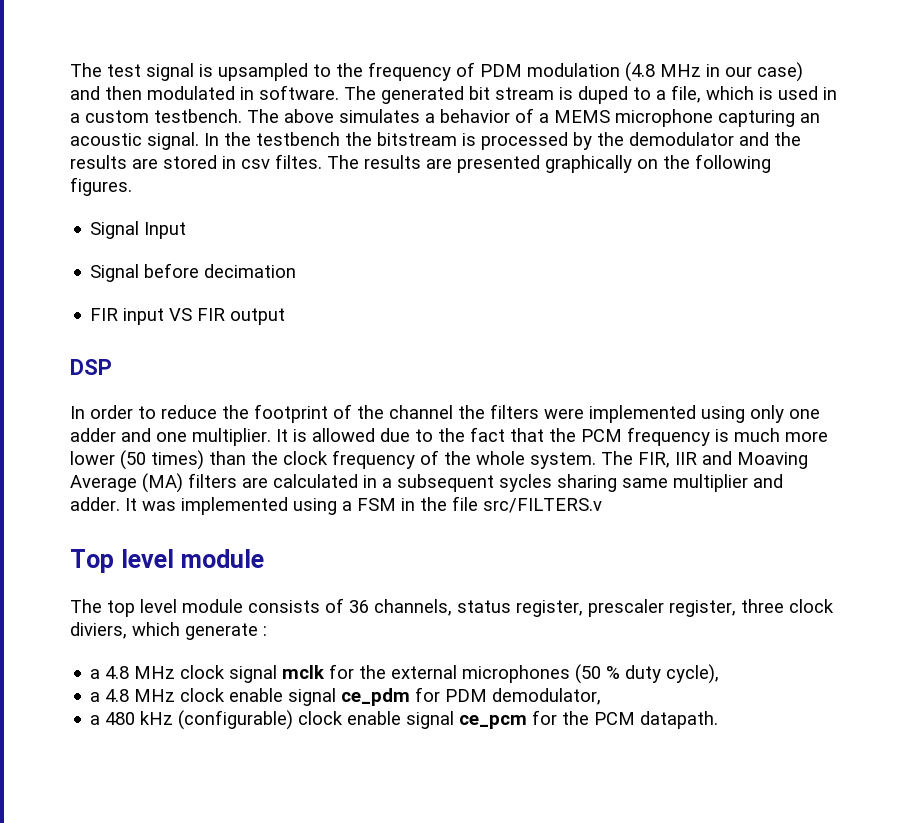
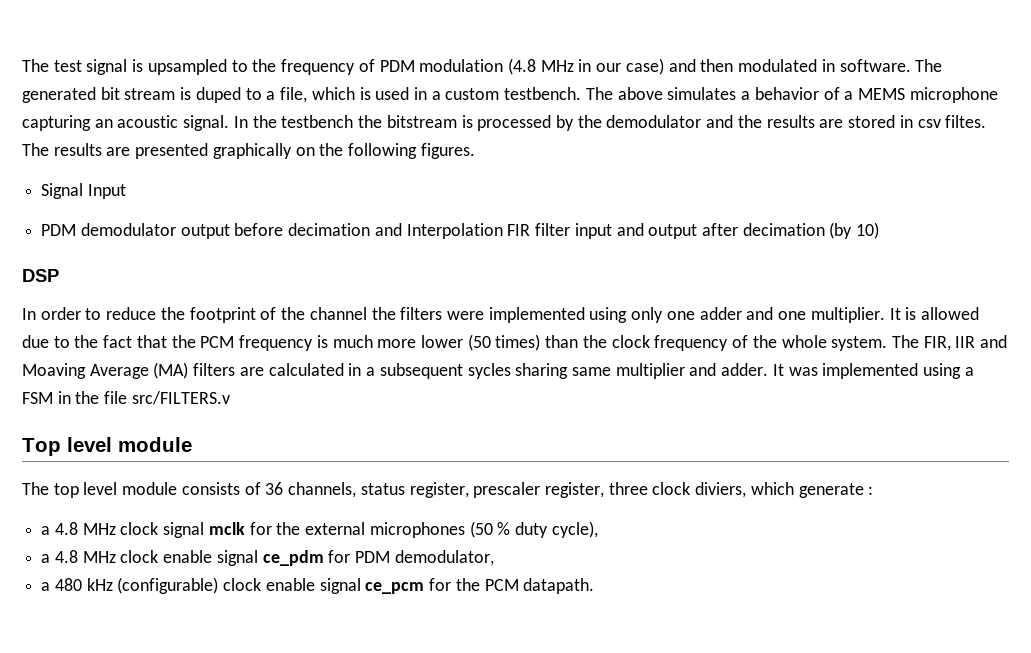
[90,264,140,282] Signal -> [41,223,230,239] PDM demodulator output
[90,308,286,325] // FIR input VS FIR output -> [374,222,880,239] and Interpolation FIR filter input and output after decimation (by 10)

